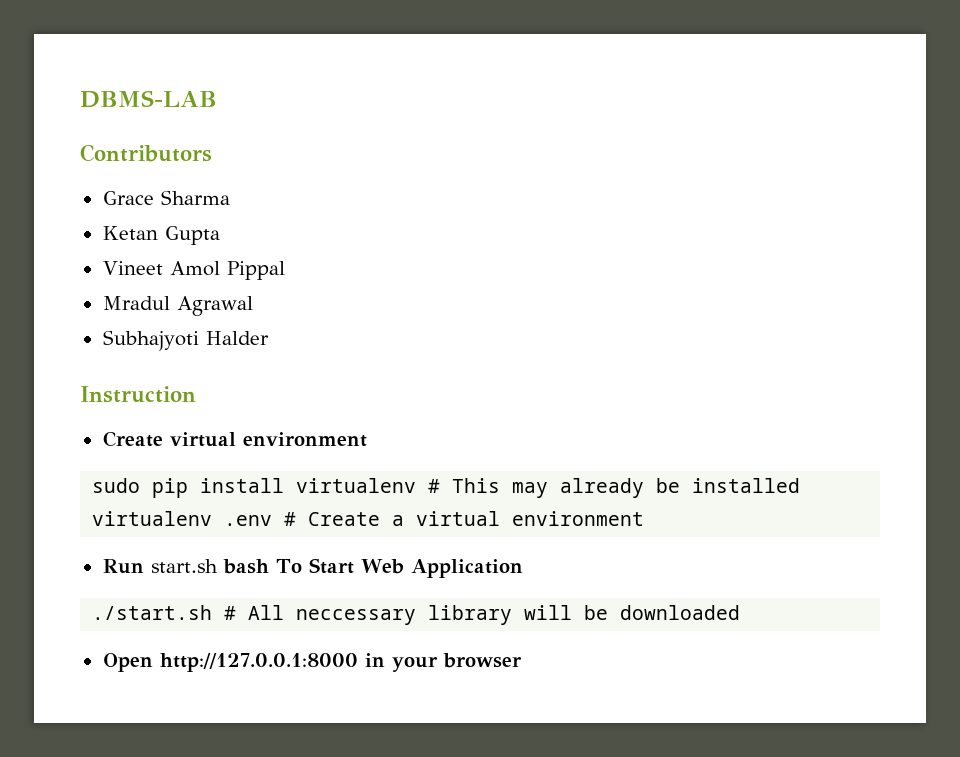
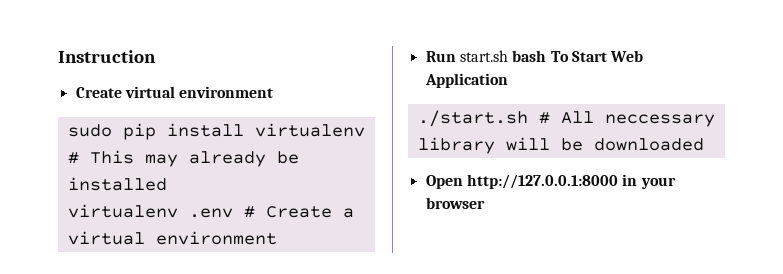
[80,90,217,108] [80,144,212,162] [102,190,230,205] [102,226,220,245] [102,261,285,280] [102,296,253,316] [102,330,269,351] DBMS-LAB // Contributors // Grace Sharma // Ketan Gupta // Vineet Amol Pippal // Mradul Agrawal // Subhajyoti Halder // -> (58, 56) none

